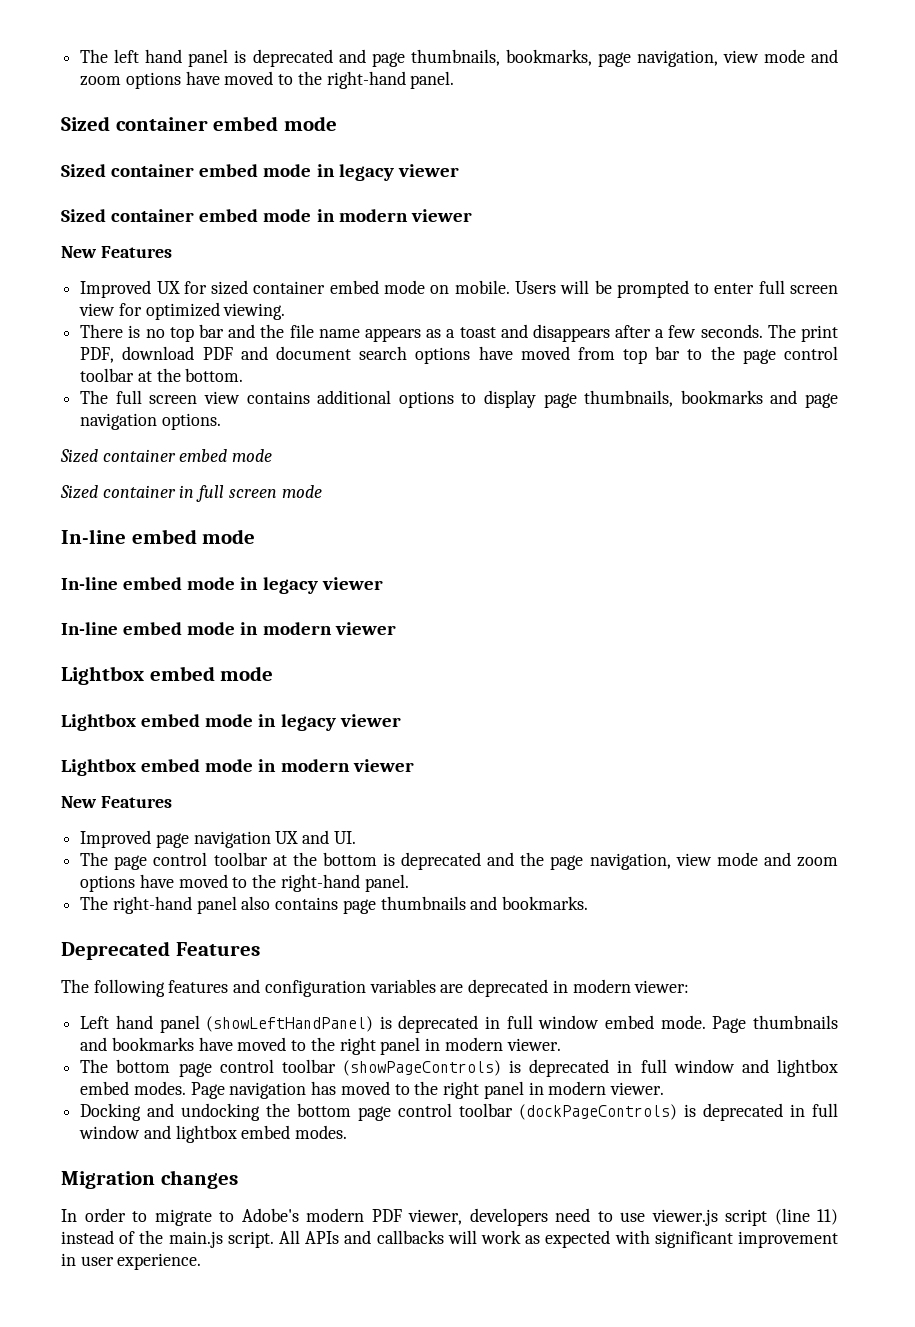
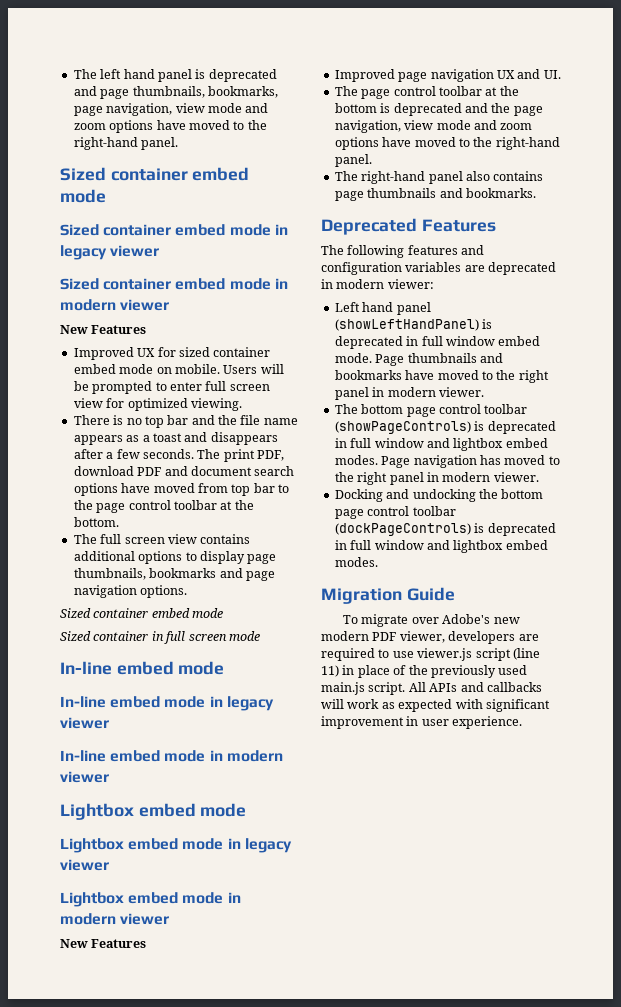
[160,1170,238,1189] [61,1208,299,1226] changes // In order to migrate to Adobe's -> [406,587,455,601] [343,614,520,627] Guide // To migrate over Adobe's new
[555,1208,590,1222] need -> [518,634,539,641] [321,648,375,661] are required
[61,1230,164,1244] instead of the -> [342,665,528,678] in place of the previously used

